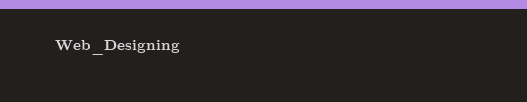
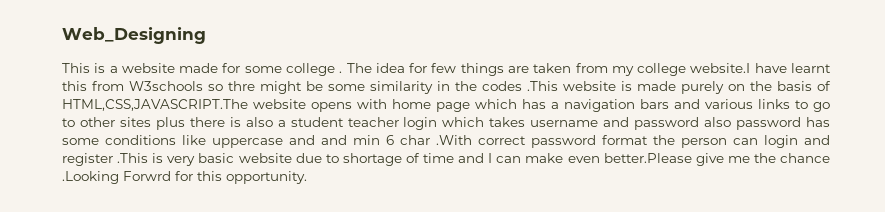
(180, 47) none -> [62,63,832,76] [62,81,831,94] [62,99,830,112] [62,117,831,130] [62,135,830,148] [62,153,831,166] [62,171,307,184] // This is a website made for some college . The idea for few things are taken from my college website.I have learnt this from W3schools so thre might be some similarity in the codes .This website is made purely on the basis of HTML,CSS,JAVASCRIPT.The website opens with home page which has a navigation bars and various links to go to other sites plus there is also a student teacher login which takes username and password also password has some conditions like uppercase and and min 6 char .With correct password format the person can login and register .This is very basic website due to shortage of time and I can make even better.Please give me the chance .Looking Forwrd for this opportunity.

